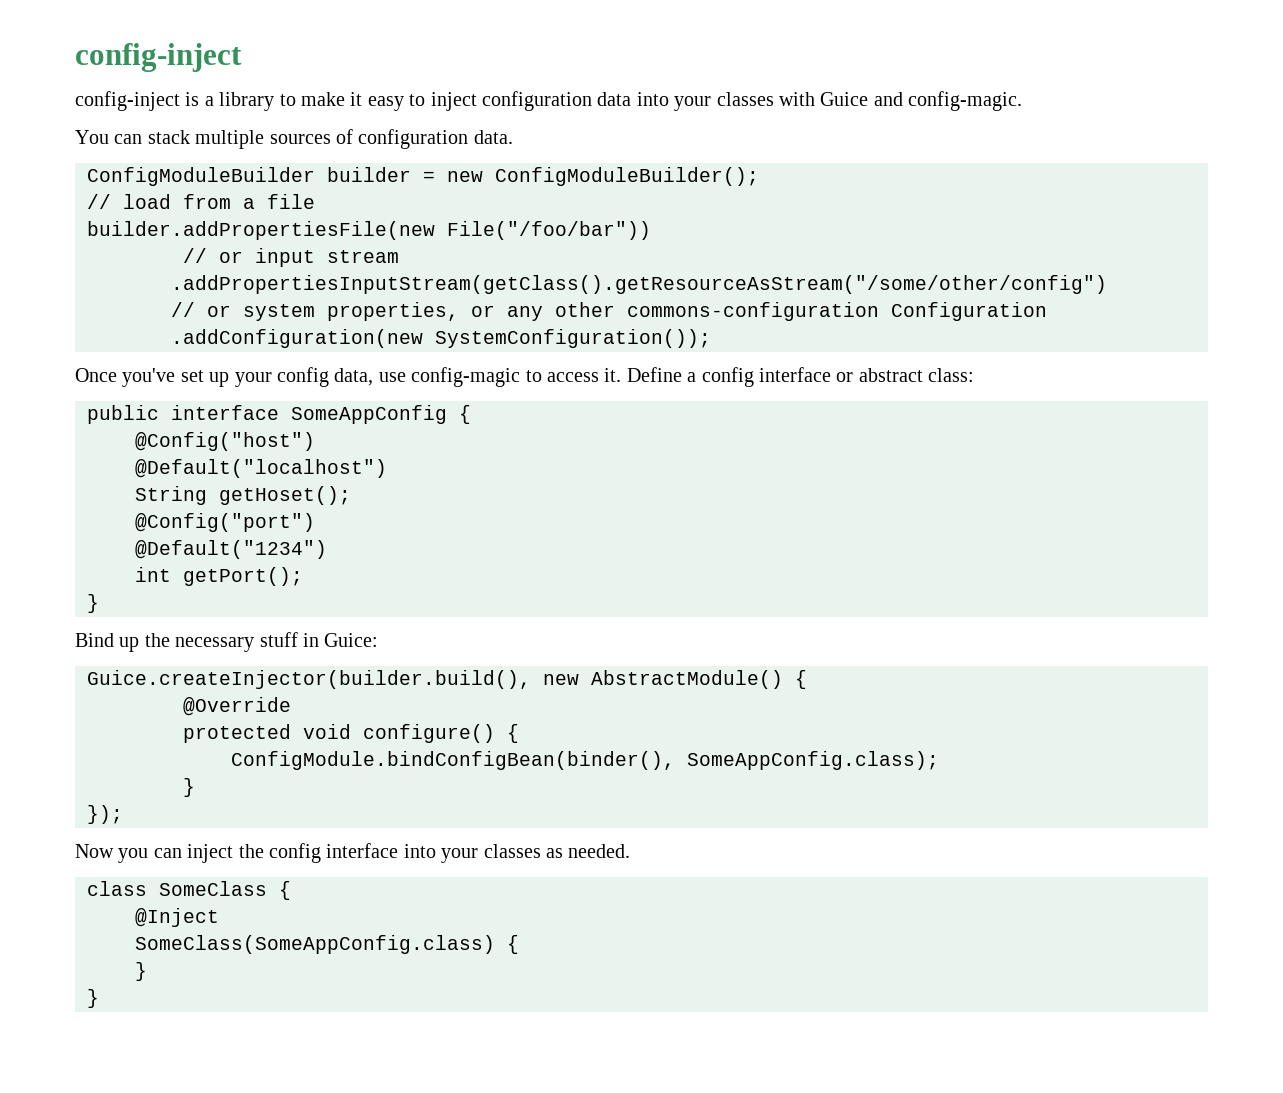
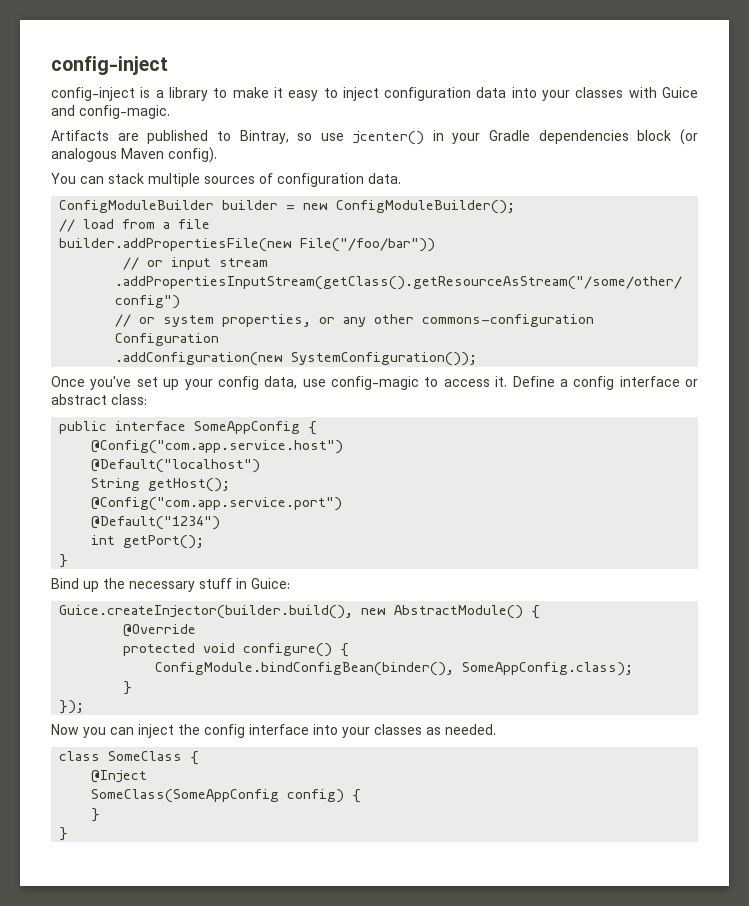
(1023, 101) none -> [51,129,698,145] [51,147,217,163] // Artifacts are published to Bintray, so use jcenter() in your Gradle dependencies block (or analogous Maven config).
[135,432,315,451] @Config("host") -> [91,440,344,454] @Config("com.app.service.host")
[219,486,351,505] [135,513,315,532] getHoset(); // @Config("port") -> [148,478,231,492] [91,497,343,511] getHost(); // @Config("com.app.service.port")
[135,935,495,954] SomeClass(SomeAppConfig.class) -> [91,789,345,803] SomeClass(SomeAppConfig config)

